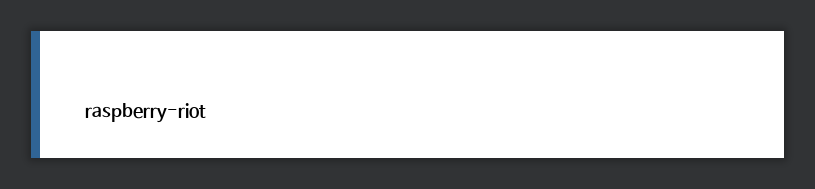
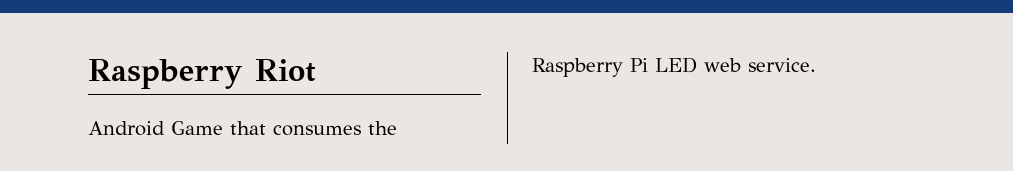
[85,103,206,123] raspberry-riot -> [88,59,316,89] [88,121,397,136] [532,57,816,77] Raspberry Riot // Android Game that consumes the Raspberry Pi LED web service.

